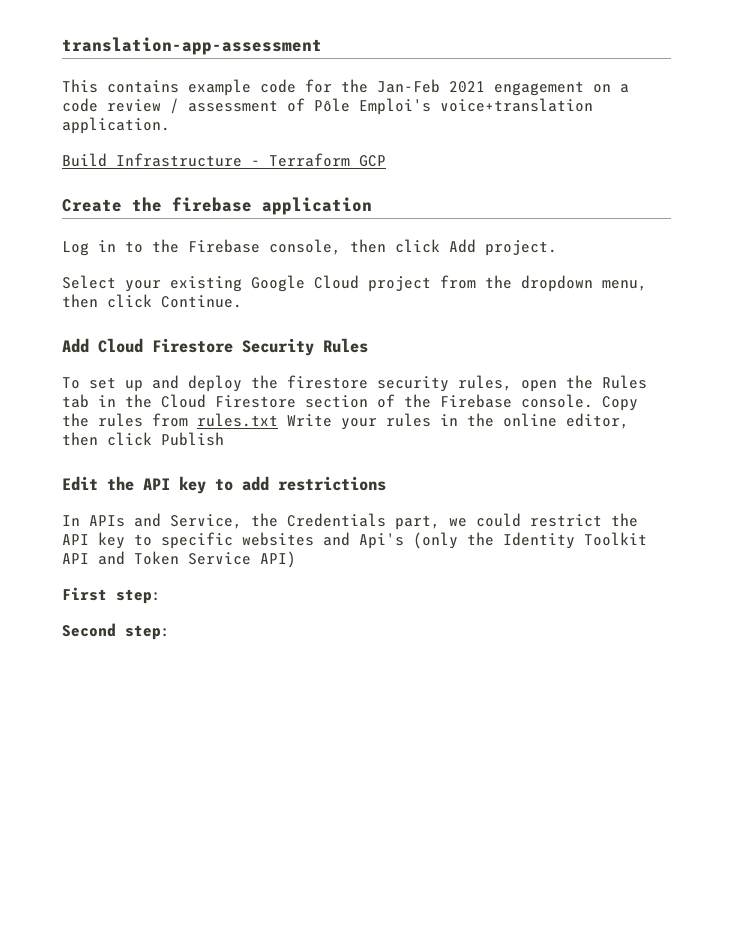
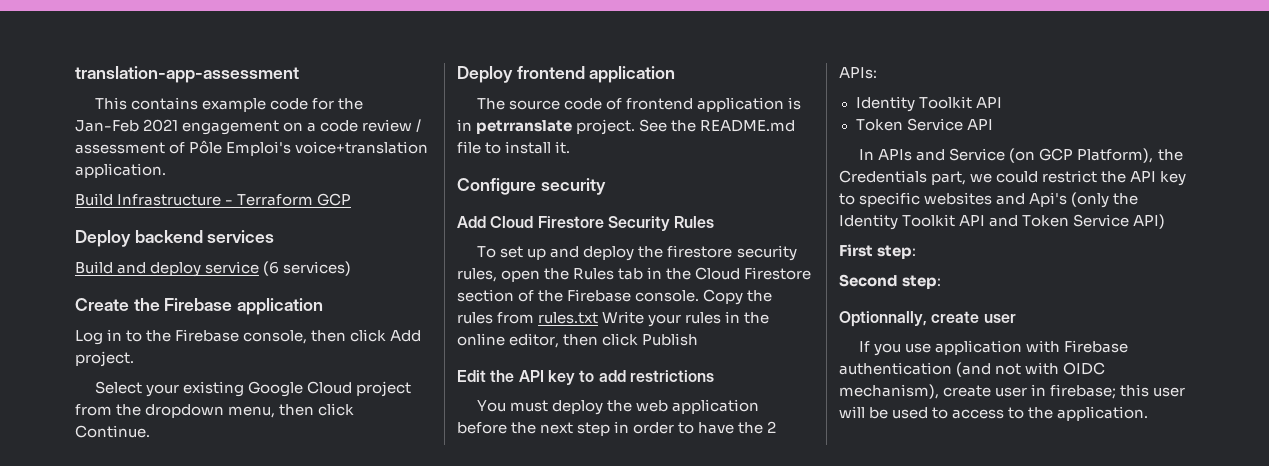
(386, 161) none -> [75,230,275,247] [75,261,352,277] // Deploy backend services // Build and deploy service (6 services)
[172,197,252,212] firebase -> [164,298,233,311] Firebase
(242, 301) none -> [457,66,676,83] [477,97,802,112] [457,119,796,135] [457,141,571,154] [457,178,606,195] // Deploy frontend application // The source code of frontend application is in petrranslate project. See the README.md file to install it. // Configure security
(386, 483) none -> [477,399,760,415] [457,421,777,436] [839,67,877,79] [855,96,1002,112] [855,118,993,131] // You must deploy the web application before the next step in order to have the 2 APIs: // Identity Toolkit API // Token Service API
[170,514,242,529] Service, -> [949,148,1154,163] Service (on GCP Platform),
(170, 632) none -> [839,311,1016,327] [859,340,1129,356] [839,362,1106,377] [839,384,1186,399] [839,406,1149,421] // Optionnally, create user // If you use application with Firebase authentication (and not with OIDC mechanism), create user in firebase; this user will be used to access to the application.

